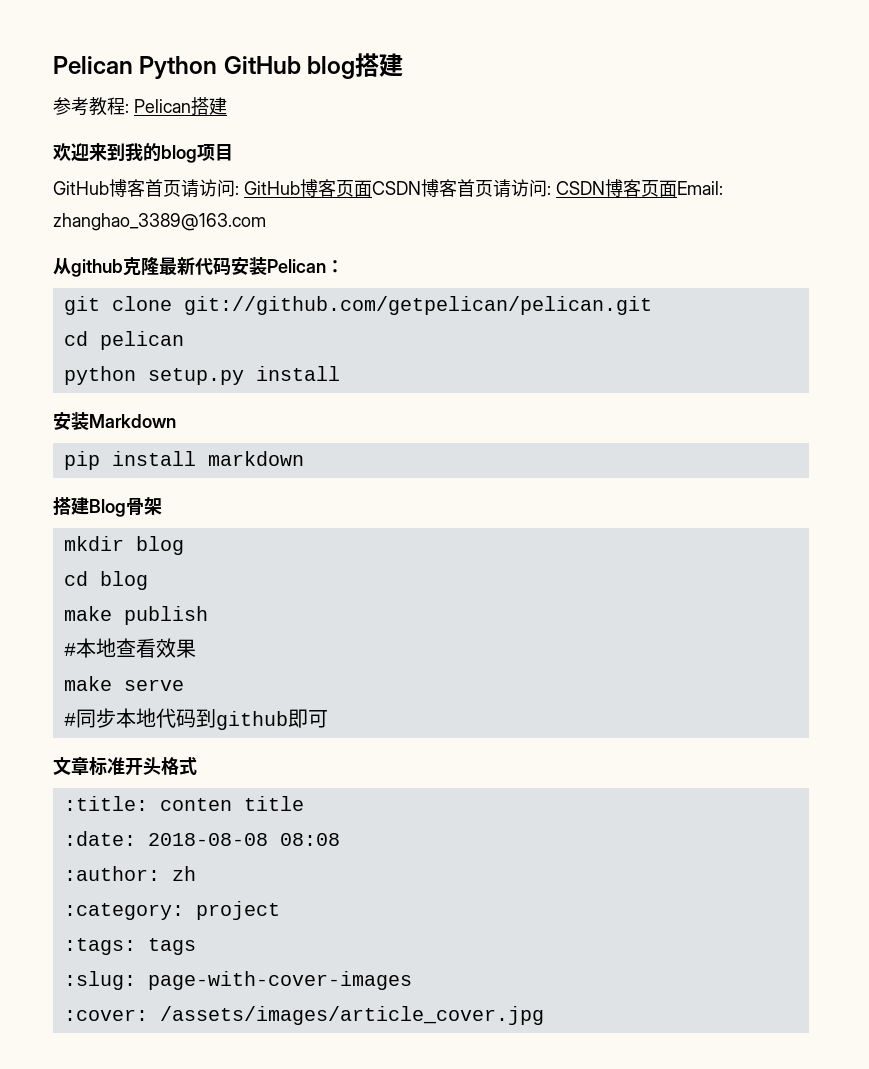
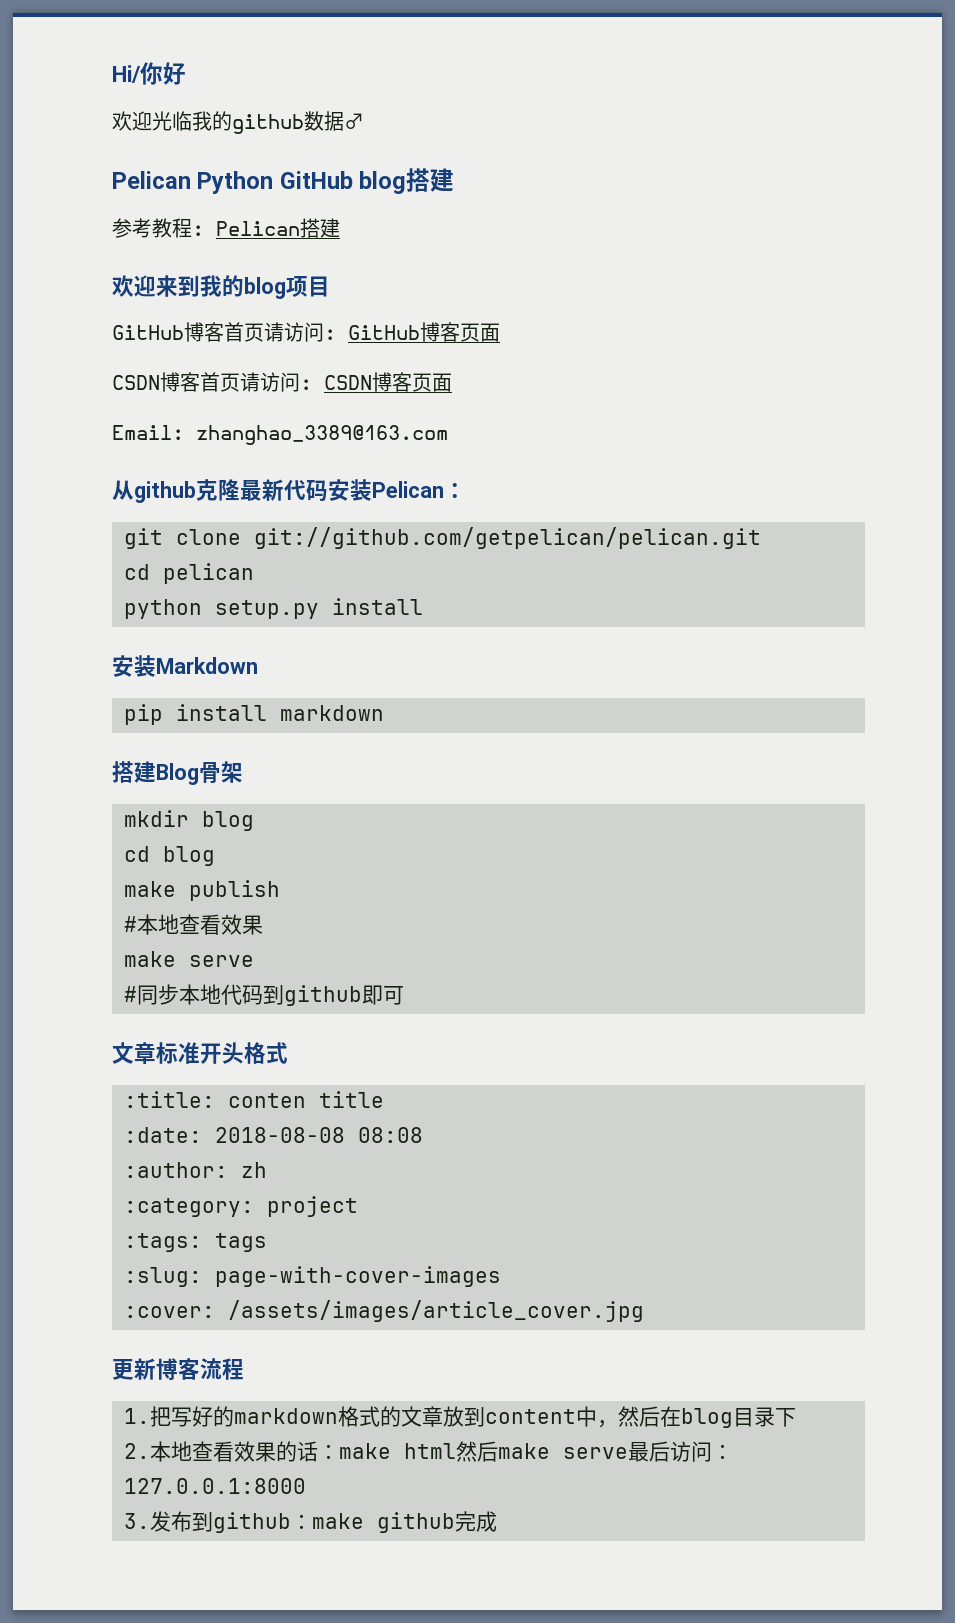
(53, 65) none -> [112,62,186,85] [112,111,364,134] Hi/你好 // 欢迎光临我的github数据♂ //
(372, 188) none -> (500, 332) //
(677, 188) none -> (452, 382) //
(544, 1015) none -> [112,1358,244,1380] [124,1406,796,1428] [124,1441,733,1462] [124,1478,306,1494] [124,1511,497,1533] // 更新博客流程 // 1.把写好的markdown格式的文章放到content中，然后在blog目录下 // 2.本地查看效果的话：make html然后make serve最后访问：127.0.0.1:8000 // 3.发布到github：make github完成

